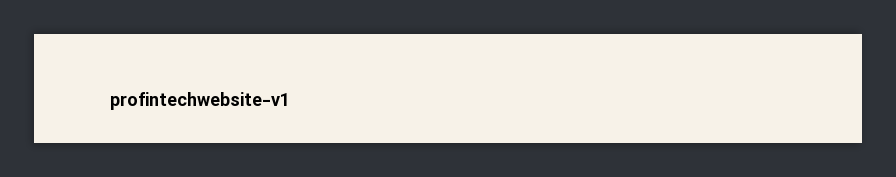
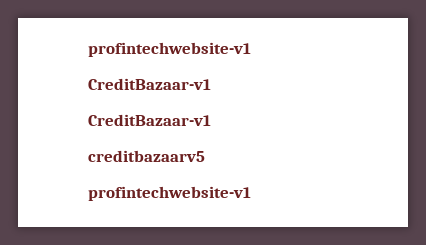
[110,92,290,110] profintechwebsite-v1 -> [88,42,251,57] [88,78,211,90] [88,114,211,126] [88,150,205,162] [88,186,251,201] profintechwebsite-v1 // CreditBazaar-v1 // CreditBazaar-v1 // creditbazaarv5 // profintechwebsite-v1

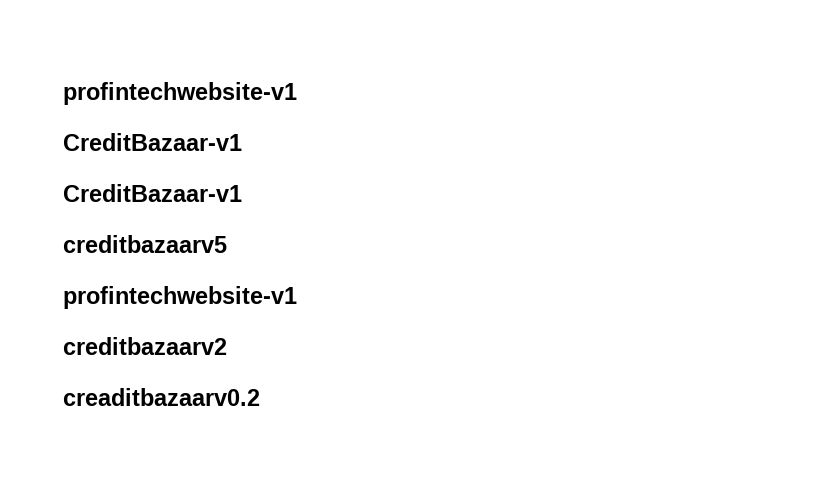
(251, 193) none -> [63,337,227,355] [63,388,260,406] // creditbazaarv2 // creaditbazaarv0.2

